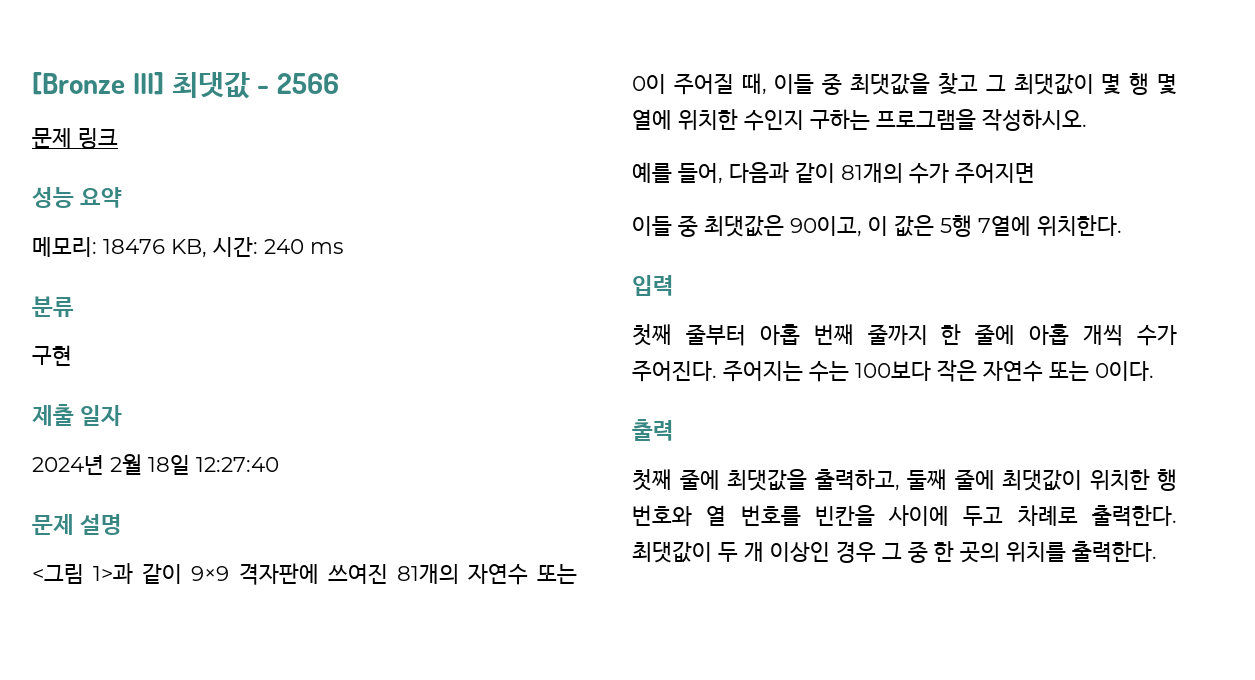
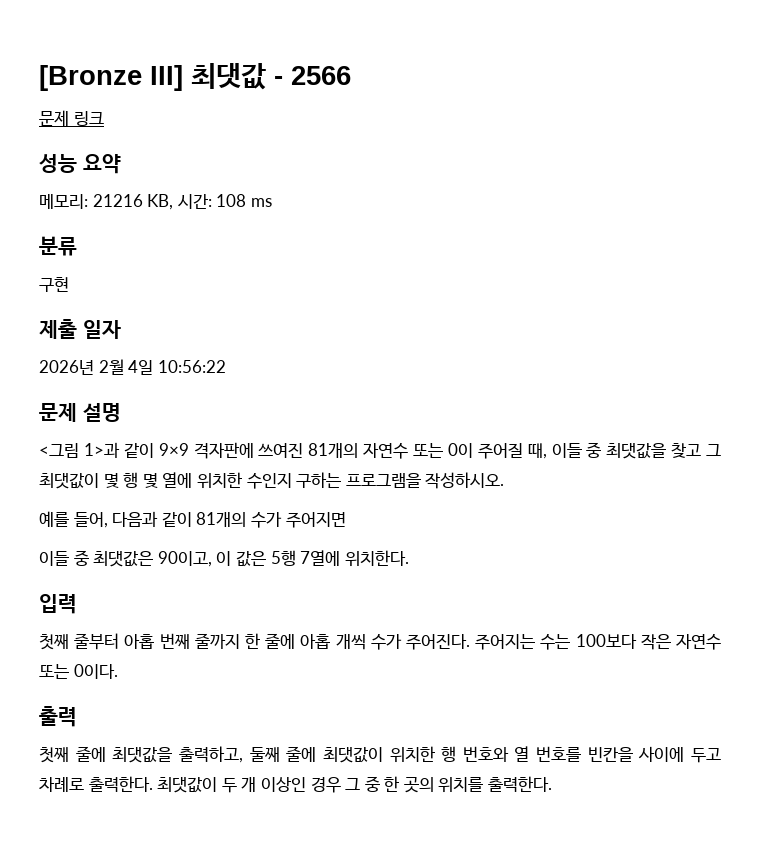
[103,239,165,254] 18476 -> [92,194,143,207] 21216
[264,239,304,254] 240 -> [216,194,247,207] 108
[32,454,279,475] 2024년 2월 18일 12:27:40 -> [39,359,226,375] 2026년 2월 4일 10:56:22

